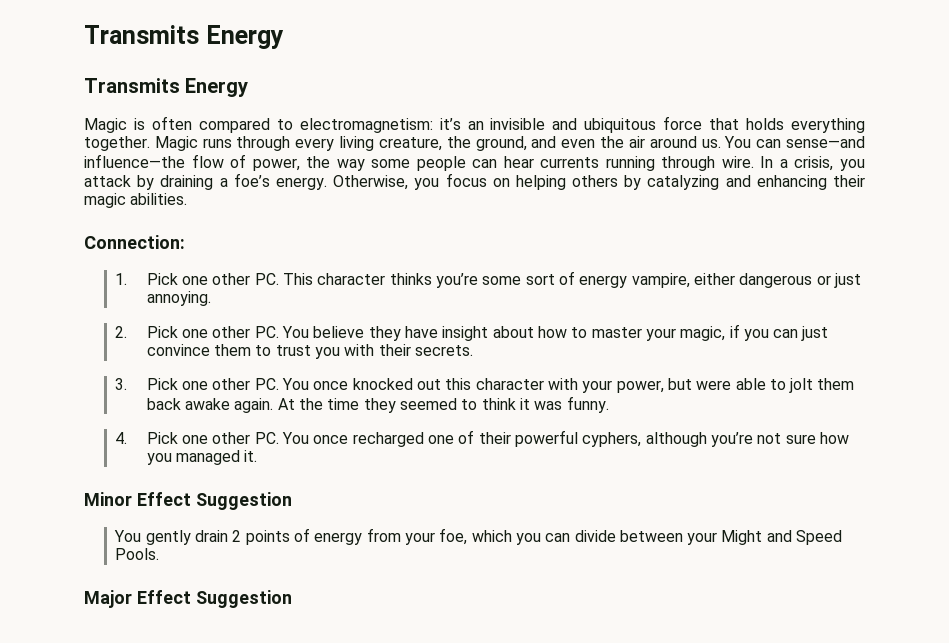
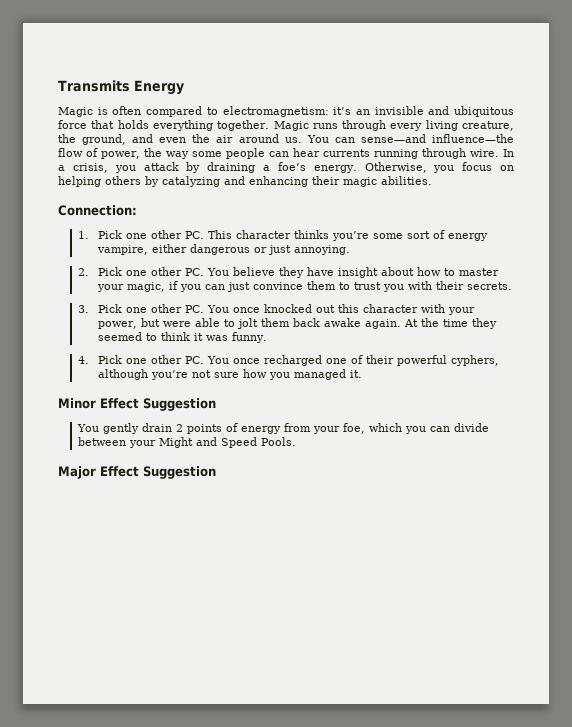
[84,25,284,49] [84,78,249,97] Transmits Energy // Transmits Energy -> [58,80,184,95] Transmits Energy

